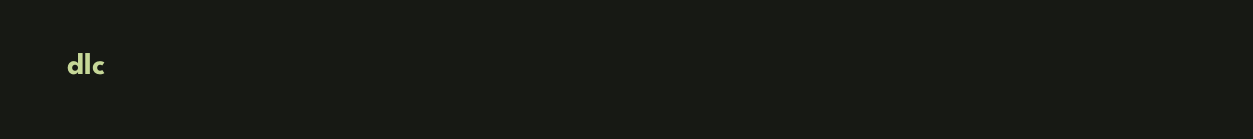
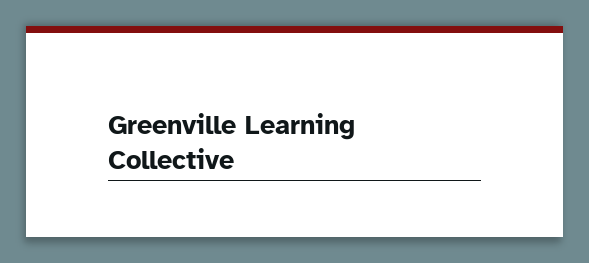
[67,53,105,75] dlc -> [108,113,355,140] [108,148,234,169] Greenville Learning Collective

